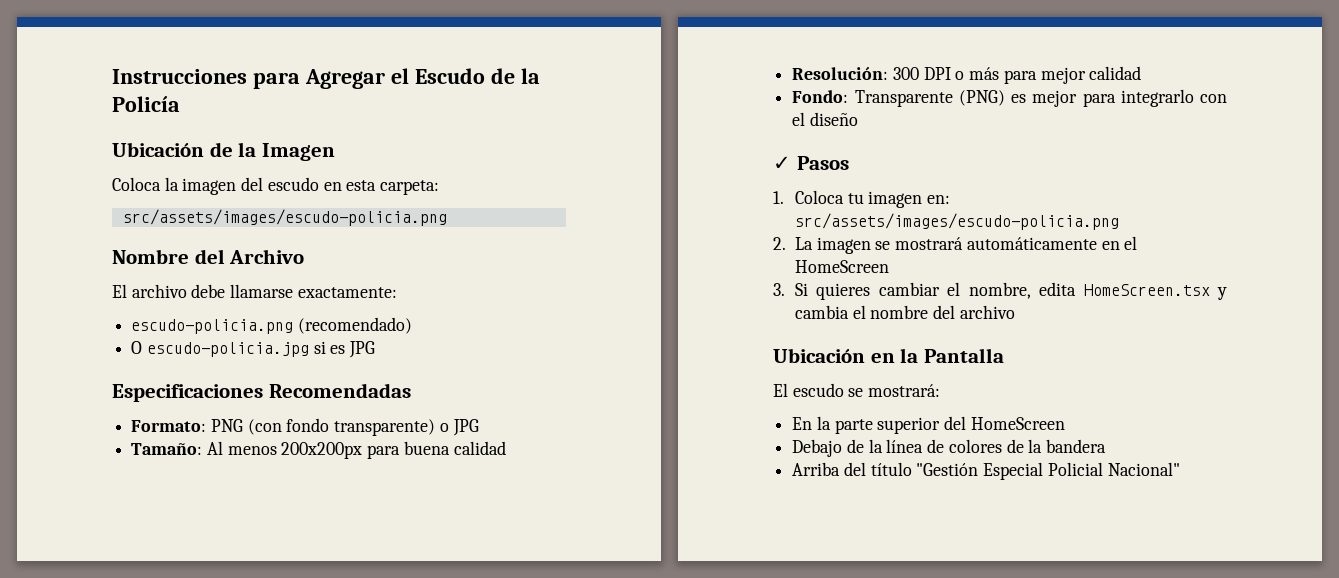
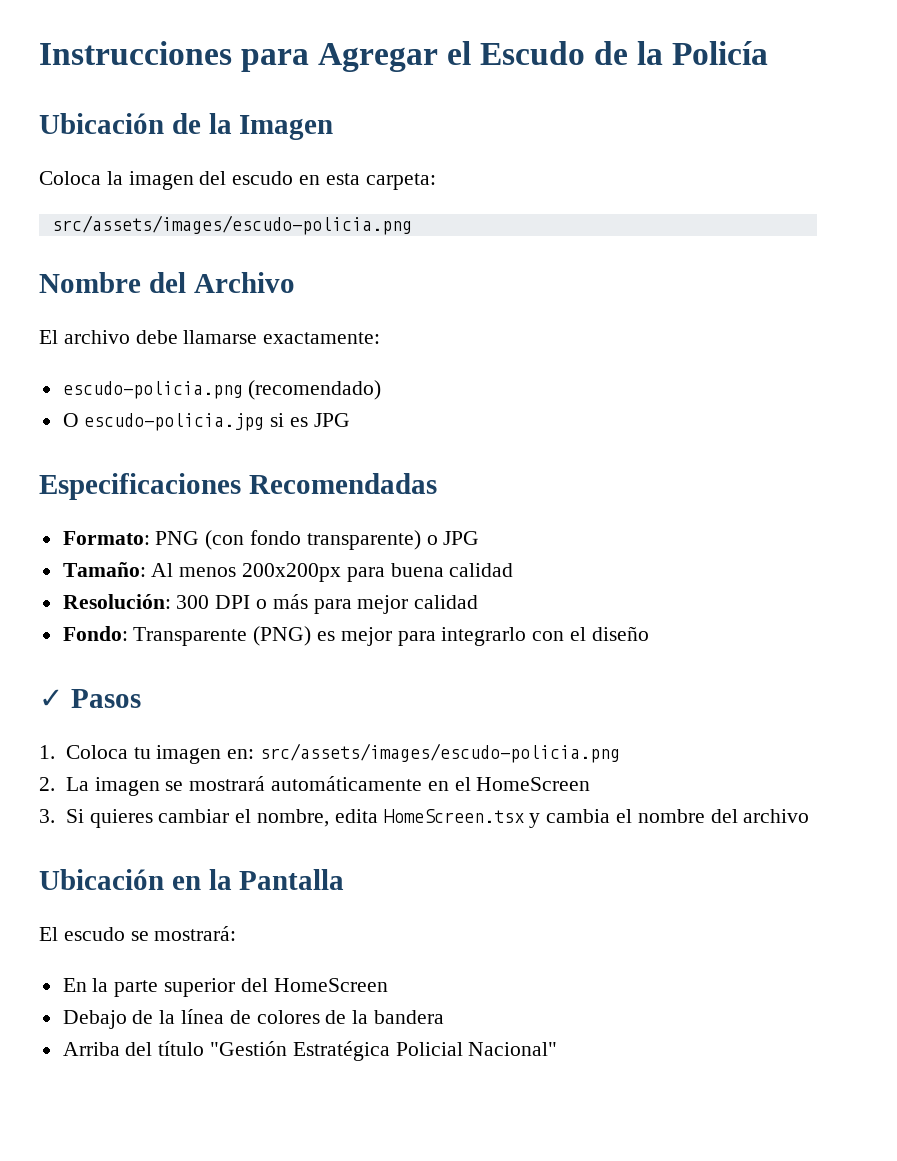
[983,462,1044,480] Especial -> [292,1041,390,1061] Estratégica

